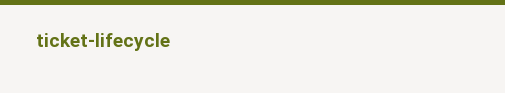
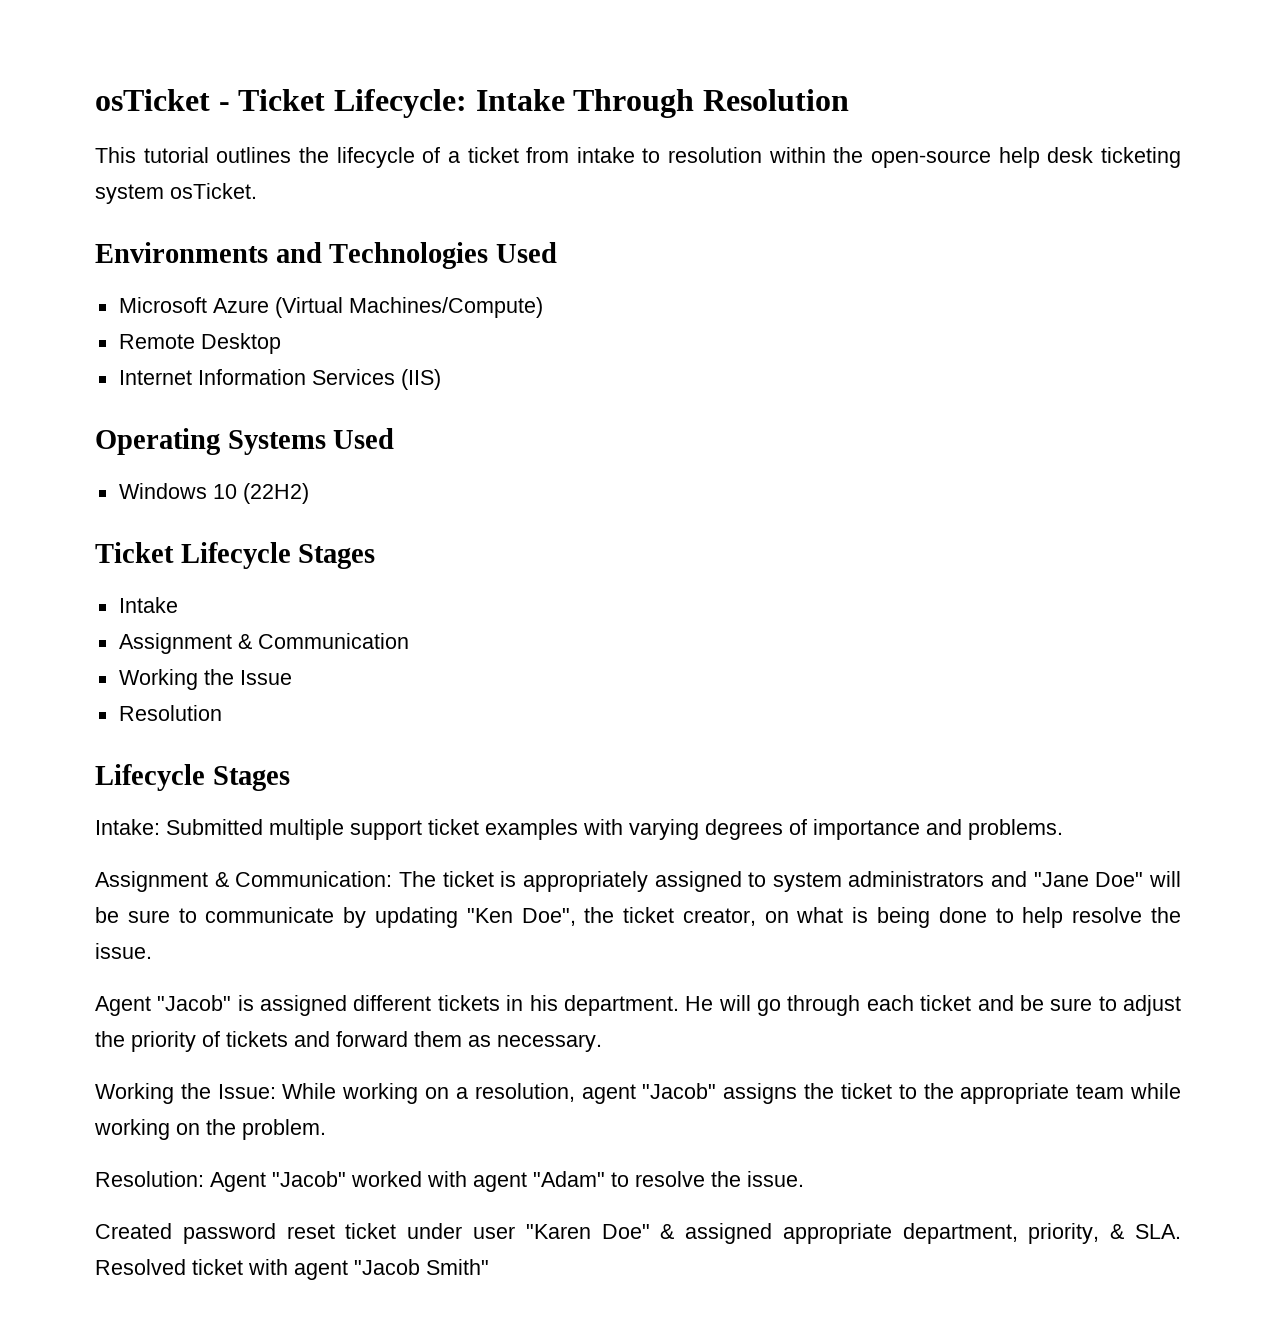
[36,33,170,51] ticket-lifecycle -> [95,89,849,118] [95,147,1181,168] [95,183,257,204] [95,242,558,269] [118,297,543,318] [118,333,281,354] [118,369,441,390] [95,428,395,455] [118,483,309,504] [95,542,376,569] [118,597,178,613] [118,633,409,654] [118,669,292,690] [118,705,222,721] [95,764,290,791] [95,819,1063,840] [95,871,1181,892] [95,907,1181,928] [95,943,152,959] [95,995,1181,1016] [95,1031,602,1052] [95,1083,1182,1104] [94,1119,326,1140] [95,1171,804,1192] [95,1223,1182,1244] [95,1259,489,1280] osTicket - Ticket Lifecycle: Intake Through Resolution // This tutorial outlines the lifecycle of a ticket from intake to resolution within the open-source help desk ticketing system osTicket. // Environments and Technologies Used // Microsoft Azure (Virtual Machines/Compute) // Remote Desktop // Internet Information Services (IIS) // Operating Systems Used // Windows 10 (22H2) // Ticket Lifecycle Stages // Intake // Assignment & Communication // Working the Issue // Resolution // Lifecycle Stages // Intake: Submitted multiple support ticket examples with varying degrees of importance and problems. // Assignment & Communication: The ticket is appropriately assigned to system administrators and "Jane Doe" will be sure to communicate by updating "Ken Doe", the ticket creator, on what is being done to help resolve the issue. // Agent "Jacob" is assigned different tickets in his department. He will go through each ticket and be sure to adjust the priority of tickets and forward them as necessary. // Working the Issue: While working on a resolution, agent "Jacob" assigns the ticket to the appropriate team while working on the problem. // Resolution: Agent "Jacob" worked with agent "Adam" to resolve the issue. // Created password reset ticket under user "Karen Doe" & assigned appropriate department, priority, & SLA. Resolved ticket with agent "Jacob Smith"

